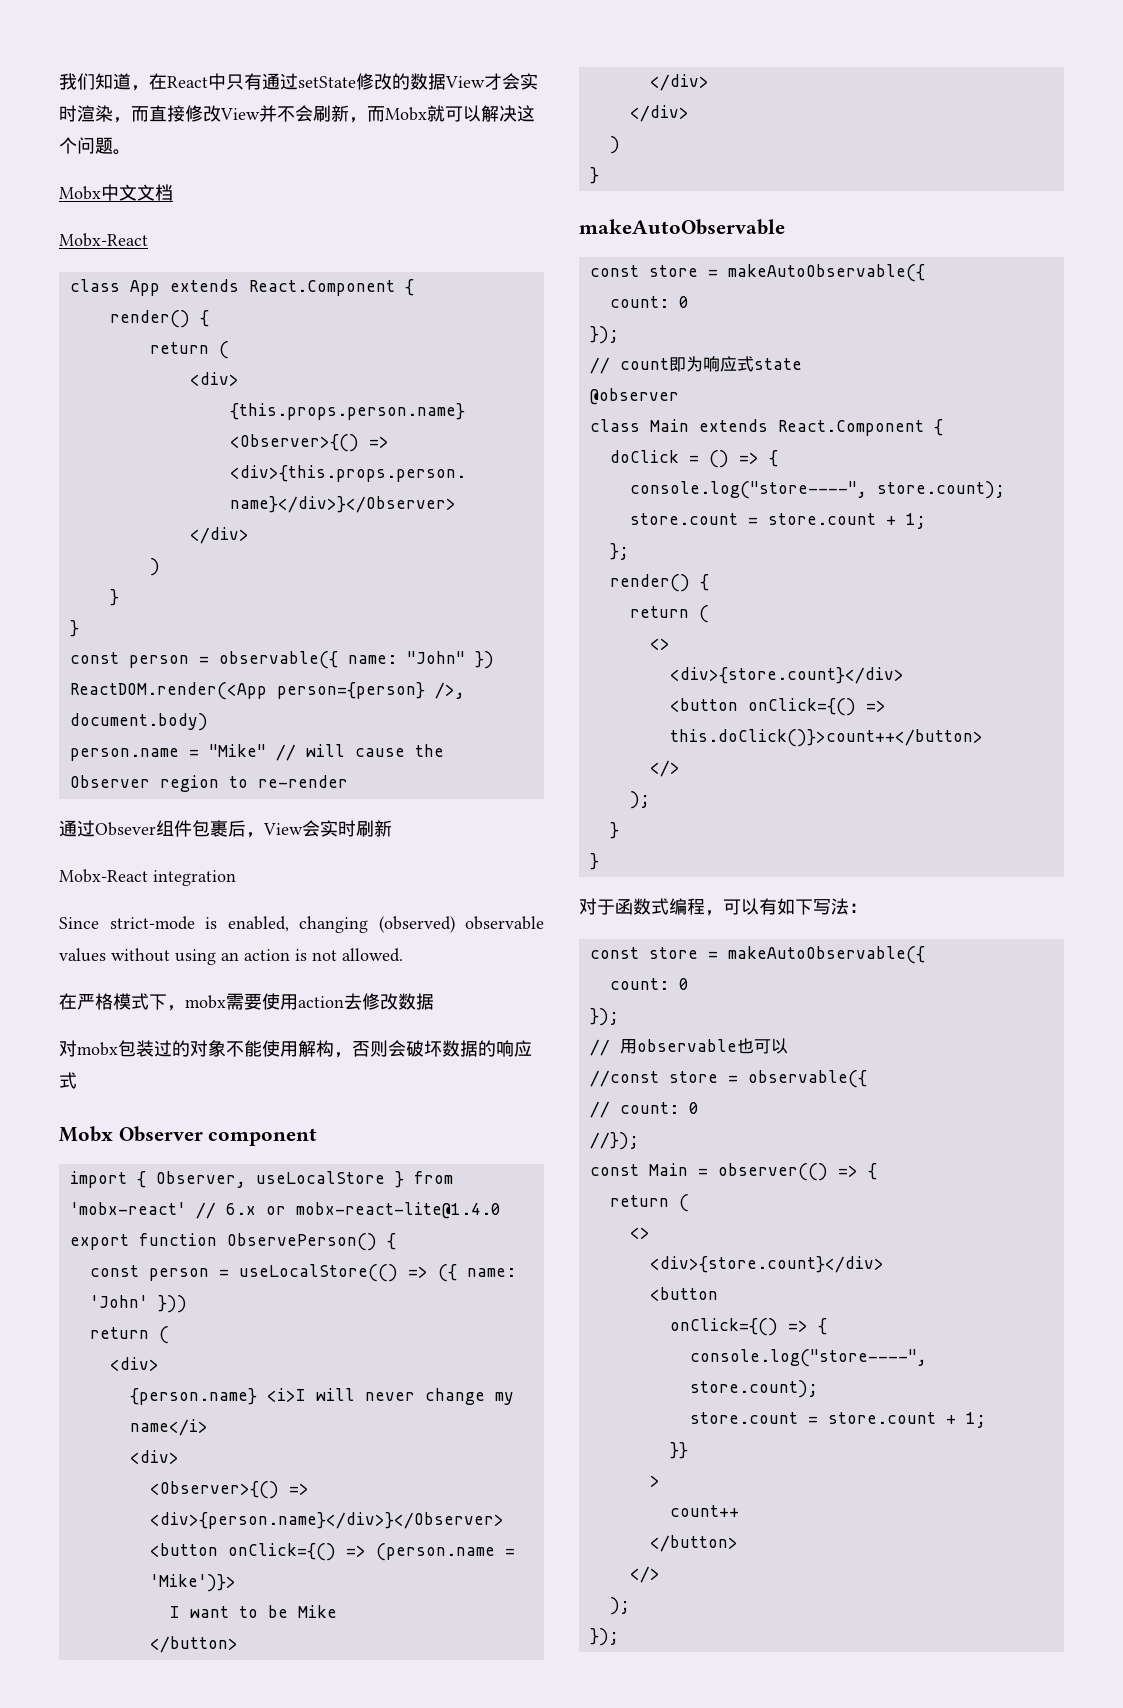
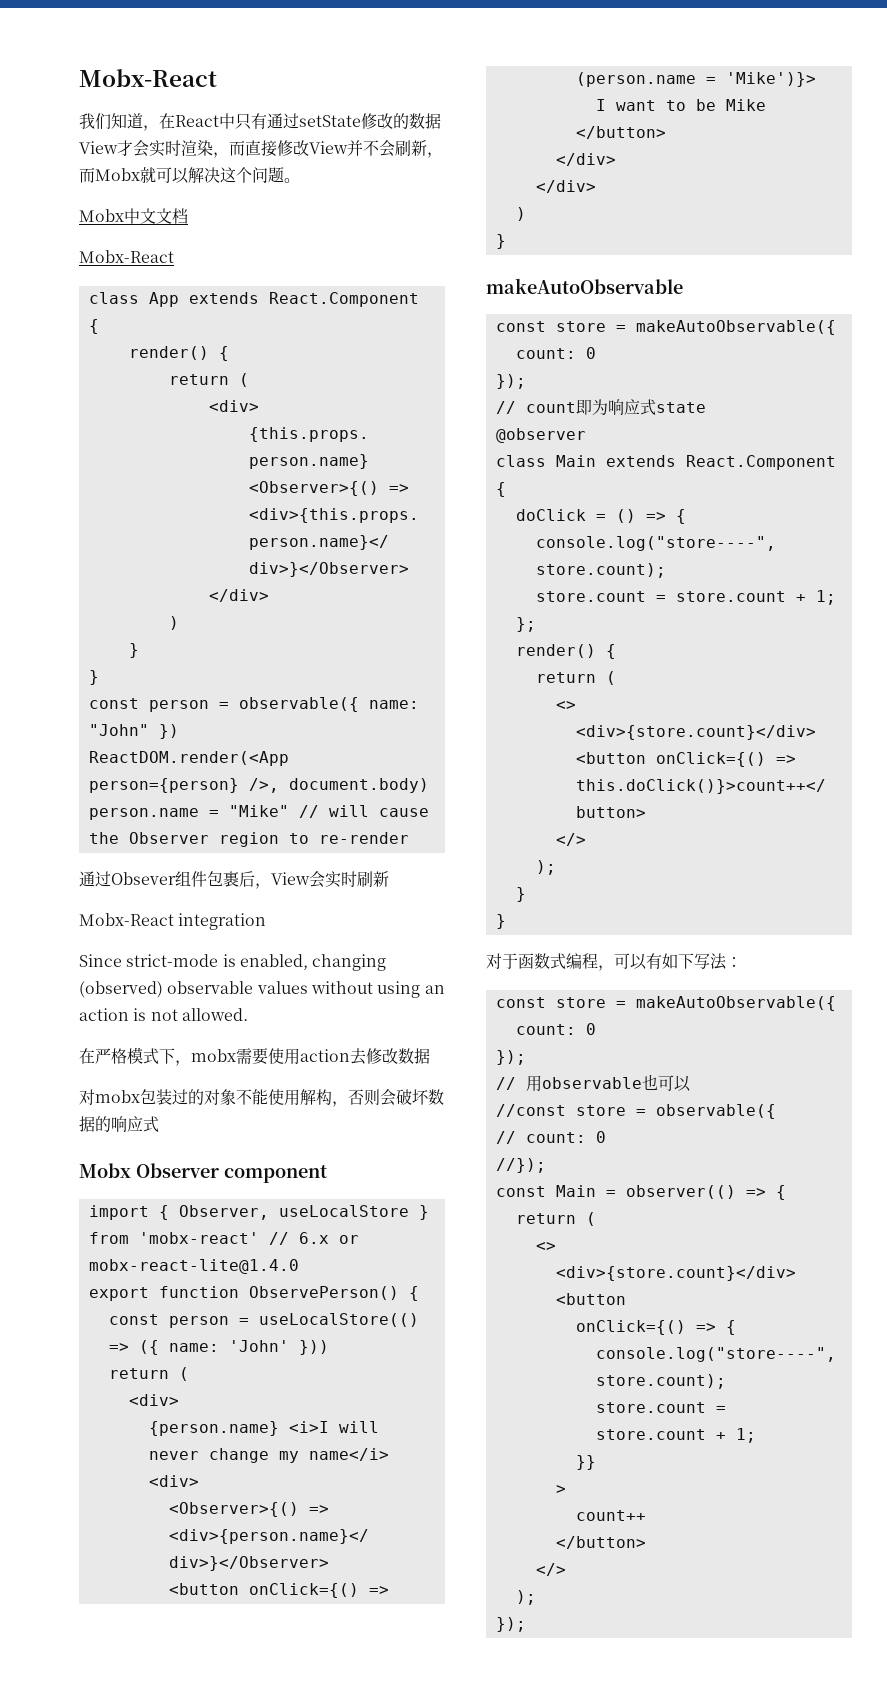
(59, 81) none -> [79,69,217,87] Mobx-React //

